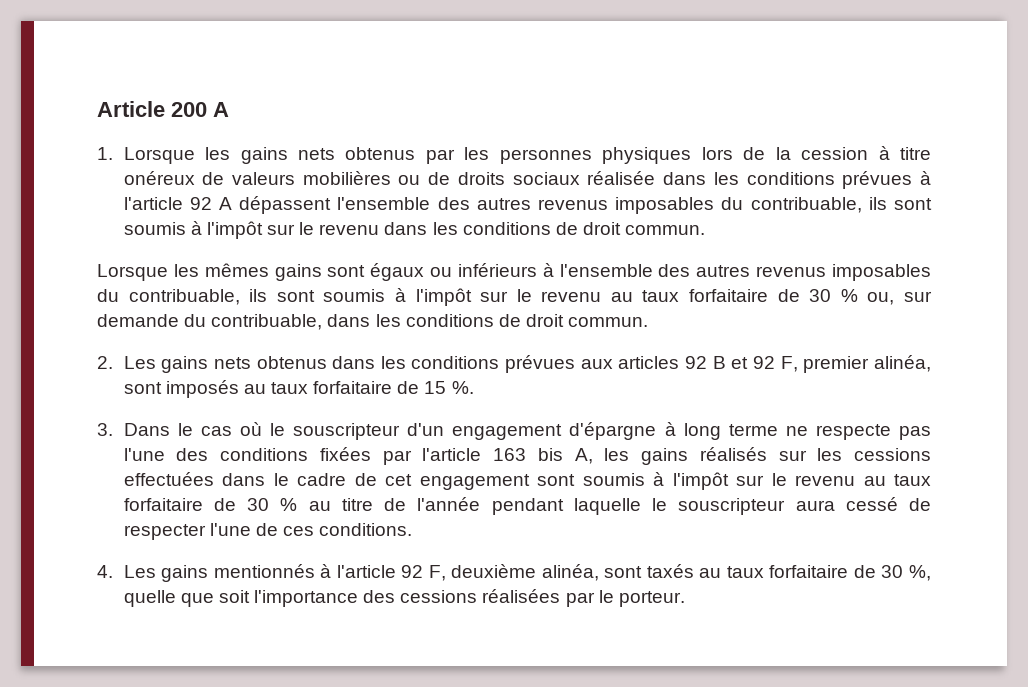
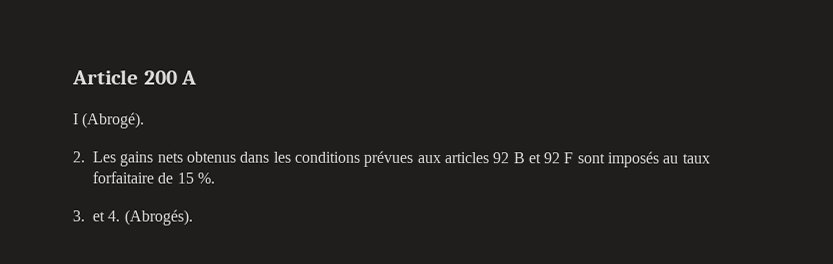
[97,146,932,164] [123,171,931,189] [123,196,932,214] [123,221,706,239] [97,263,931,281] [97,288,933,306] [97,314,649,330] 1. Lorsque les gains nets obtenus par les personnes physiques lors de la cession à titre onéreux de valeurs mobilières ou de droits sociaux réalisée dans les conditions prévues à l'article 92 A dépassent l'ensemble des autres revenus imposables du contribuable, ils sont soumis à l'impôt sur le revenu dans les conditions de droit commun. // Lorsque les mêmes gains sont égaux ou inférieurs à l'ensemble des autres revenus imposables du contribuable, ils sont soumis à l'impôt sur le revenu au taux forfaitaire de 30 % ou, sur demande du contribuable, dans les conditions de droit commun. -> [73,112,146,129] I (Abrogé).
[780,355,931,373] F, premier alinéa, -> [563,152,574,164] F
[123,422,931,440] [123,447,931,465] [123,472,931,490] [123,497,931,515] [123,523,413,540] [97,564,931,582] [123,589,685,607] Dans le cas où le souscripteur d'un engagement d'épargne à long terme ne respecte pas l'une des conditions fixées par l'article 163 bis A, les gains réalisés sur les cessions effectuées dans le cadre de cet engagement sont soumis à l'impôt sur le revenu au taux forfaitaire de 30 % au titre de l'année pendant laquelle le souscripteur aura cessé de respecter l'une de ces conditions. // 4. Les gains mentionnés à l'article 92 F, deuxième alinéa, sont taxés au taux forfaitaire de 30 %, quelle que soit l'importance des cessions réalisées par le porteur. -> [92,209,193,226] et 4. (Abrogés).

